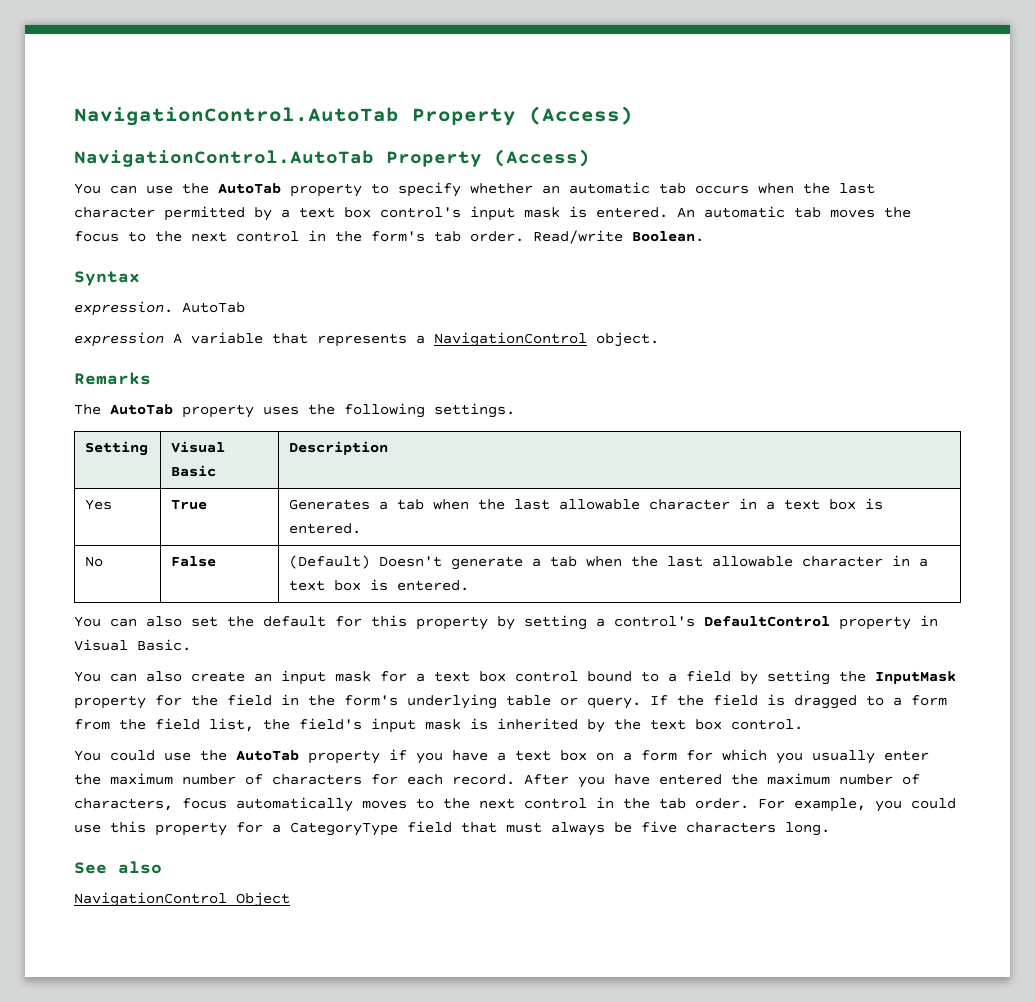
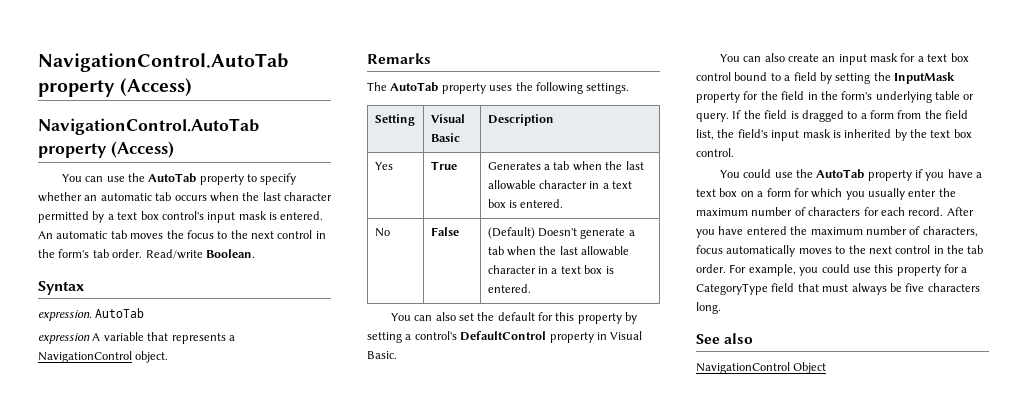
[74,107,516,126] NavigationControl.AutoTab Property -> [38,53,288,72] [38,80,115,97] NavigationControl.AutoTab property
[386,151,482,167] Property -> [38,143,107,158] property

